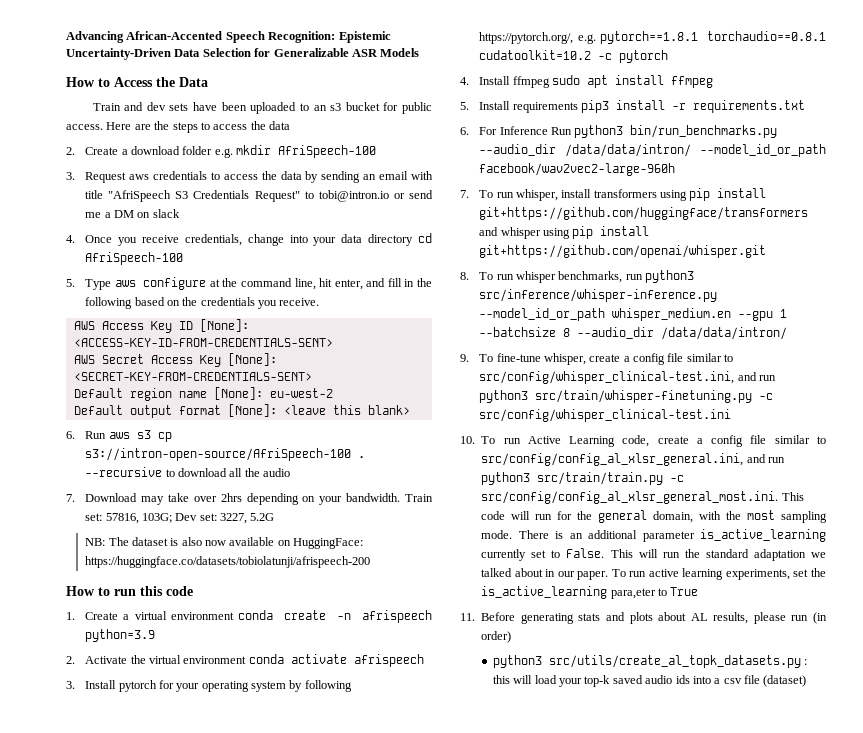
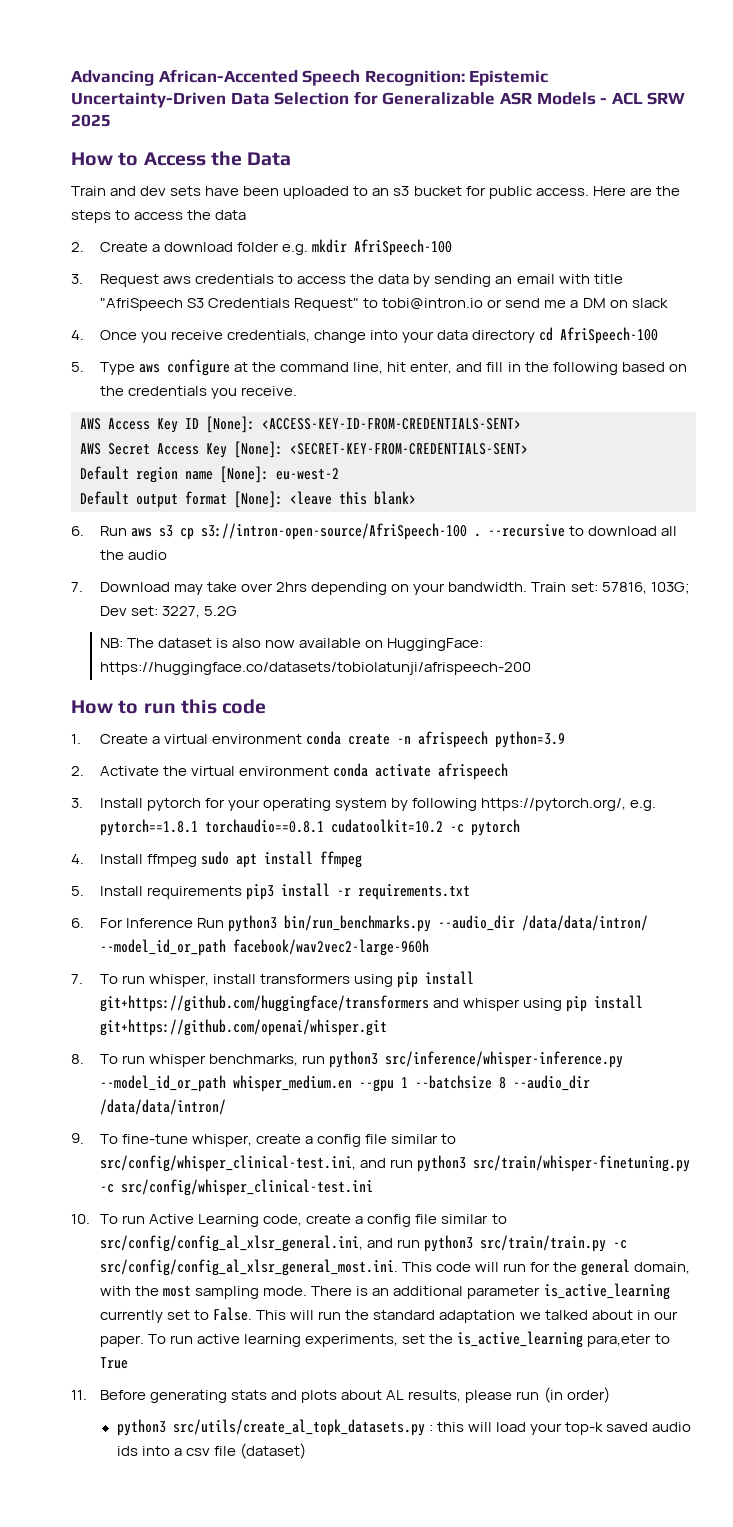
(420, 52) none -> [600,92,686,105] [71,114,111,127] - ACL SRW 2025

